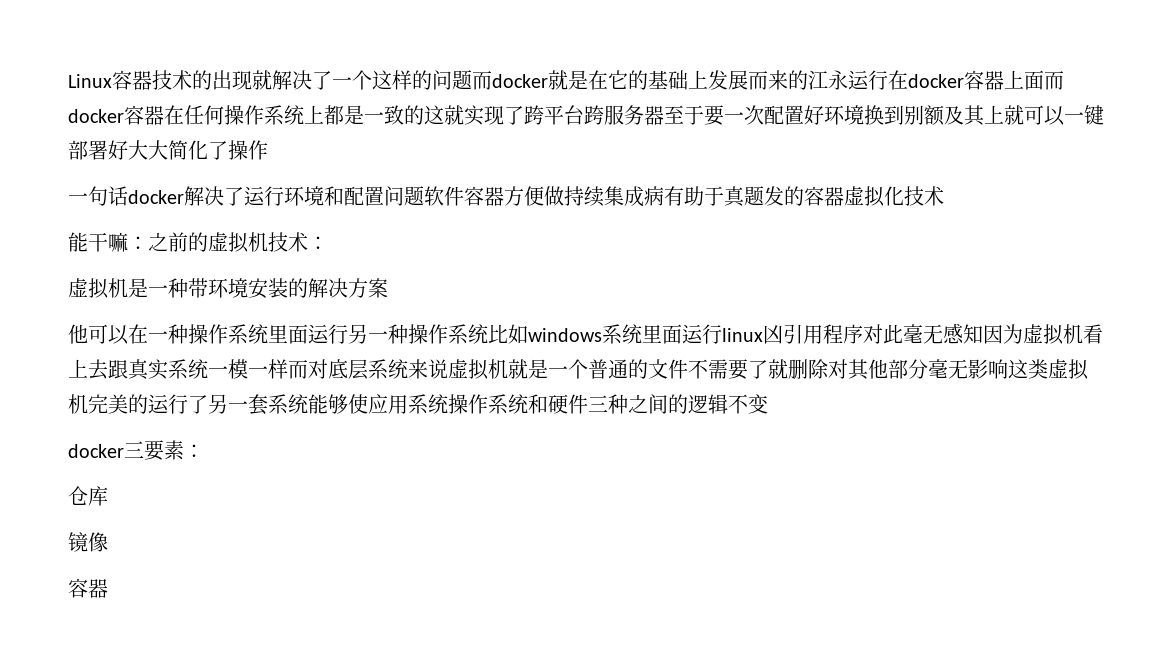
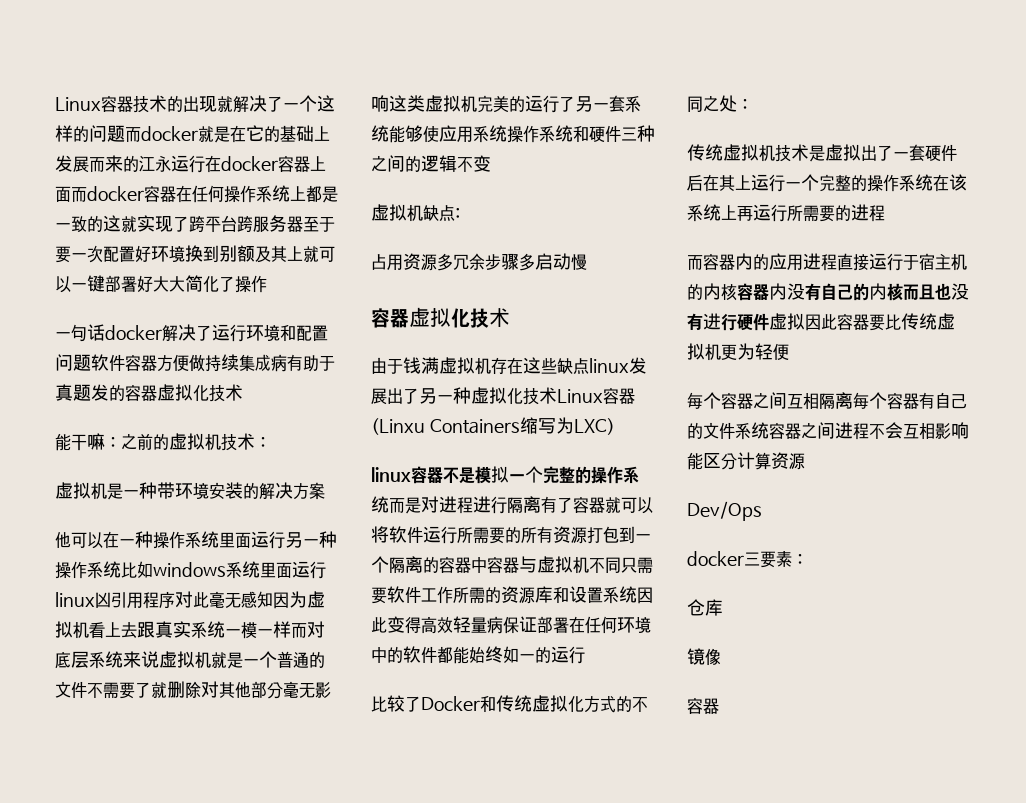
(768, 404) none -> [371,204,460,222] [371,253,587,271] [371,307,510,328] [371,357,647,375] [371,387,635,405] [371,417,615,435] [371,466,639,484] [371,496,653,514] [371,526,651,544] [371,556,653,574] [371,586,653,604] [371,616,651,634] [371,646,585,664] [371,695,648,713] [687,95,753,112] [687,144,957,162] [687,174,967,192] [687,204,885,222] [687,253,967,271] [687,283,969,301] [687,313,955,331] [687,343,789,361] [687,392,967,410] [687,422,969,440] [687,452,805,470] [687,501,762,521] // 虚拟机缺点: // 占用资源多冗余步骤多启动慢 // 容器虚拟化技术 // 由于钱满虚拟机存在这些缺点linux发展出了另一种虚拟化技术Linux容器(Linxu Containers缩写为LXC) // linux容器不是模拟一个完整的操作系统而是对进程进行隔离有了容器就可以将软件运行所需要的所有资源打包到一个隔离的容器中容器与虚拟机不同只需要软件工作所需的资源库和设置系统因此变得高效轻量病保证部署在任何环境中的软件都能始终如一的运行 // 比较了Docker和传统虚拟化方式的不同之处： // 传统虚拟机技术是虚拟出了一套硬件后在其上运行一个完整的操作系统在该系统上再运行所需要的进程 // 而容器内的应用进程直接运行于宿主机的内核容器内没有自己的内核而且也没有进行硬件虚拟因此容器要比传统虚拟机更为轻便 // 每个容器之间互相隔离每个容器有自己的文件系统容器之间进程不会互相影响能区分计算资源 // Dev/Ops

